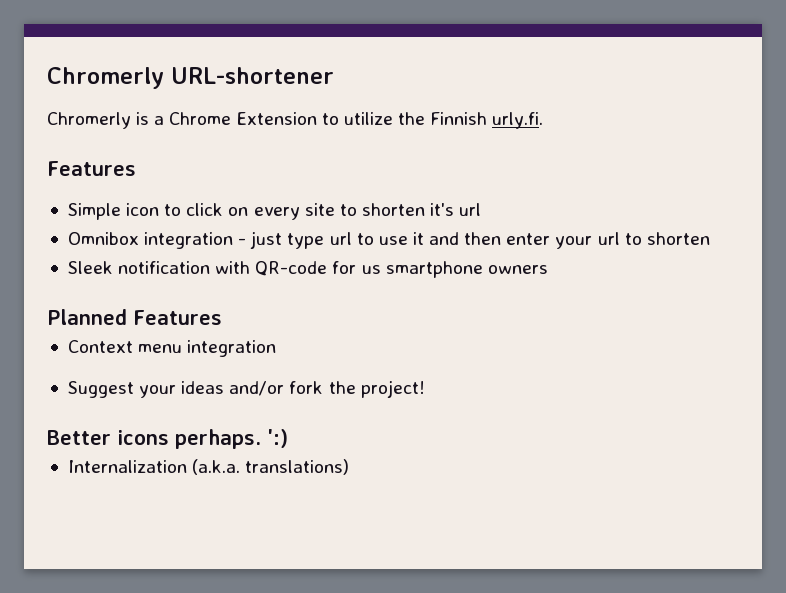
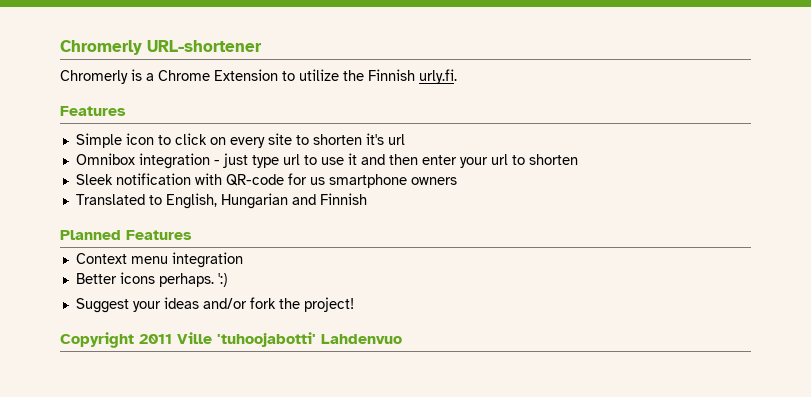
(548, 269) none -> [75,193,367,209] // Translated to English, Hungarian and Finnish
(277, 348) none -> [75,272,228,287] // Better icons perhaps. ':)
[47,429,288,449] [67,459,350,475] Better icons perhaps. ':) // Internalization (a.k.a. translations) -> [60,332,402,348] Copyright 2011 Ville 'tuhoojabotti' Lahdenvuo

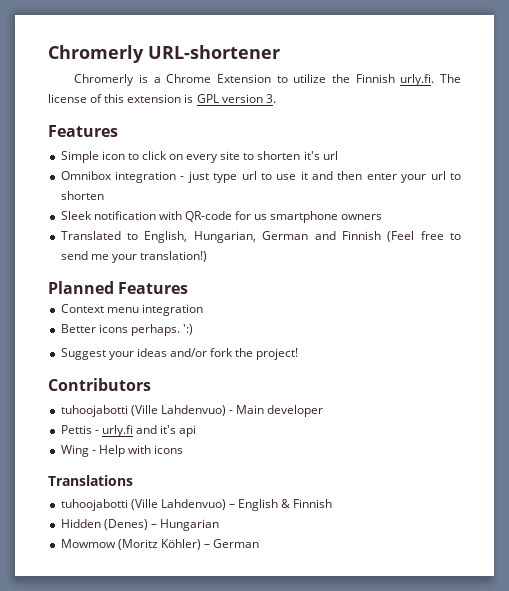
(457, 76) none -> [439,74,461,83] [48,94,276,103] The license of this extension is GPL version 3.
[220,193,288,209] Hungarian -> [193,231,309,243] Hungarian, German
(367, 199) none -> [387,231,461,242] [60,251,207,263] (Feel free to send me your translation!)
[60,332,402,348] Copyright 2011 Ville 'tuhoojabotti' Lahdenvuo -> [48,378,151,391] [60,405,324,417] [60,425,197,437] [60,445,184,457] [48,475,133,486] [60,499,333,511] [60,519,219,531] [60,539,260,550] Contributors // tuhoojabotti (Ville Lahdenvuo) - Main developer // Pettis - urly.fi and it's api // Wing - Help with icons // Translations // tuhoojabotti (Ville Lahdenvuo) – English & Finnish // Hidden (Denes) – Hungarian // Mowmow (Moritz Köhler) – German

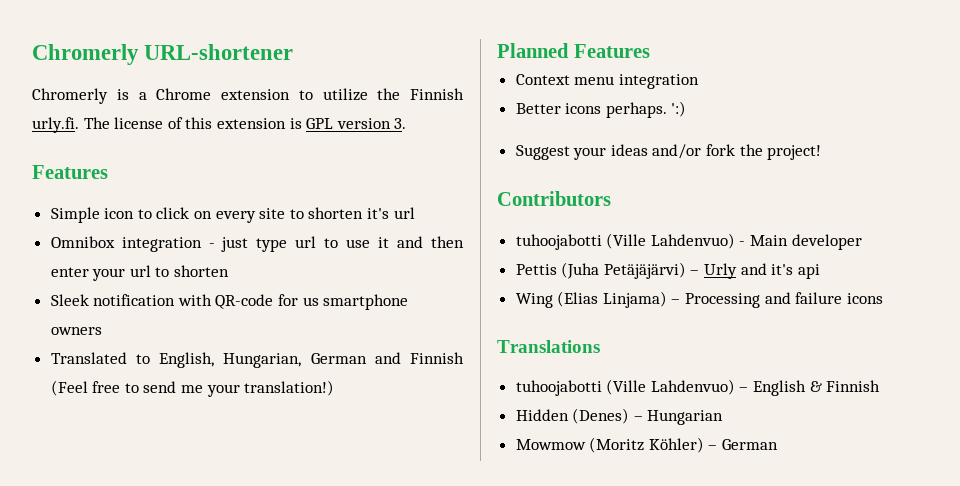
[217,74,272,83] Extension -> [221,89,290,100] extension
[94,425,133,437] - urly.fi -> [561,262,738,279] (Juha Petäjäjärvi) – Urly
[91,445,151,457] - Help with -> [557,291,843,308] (Elias Linjama) – Processing and failure

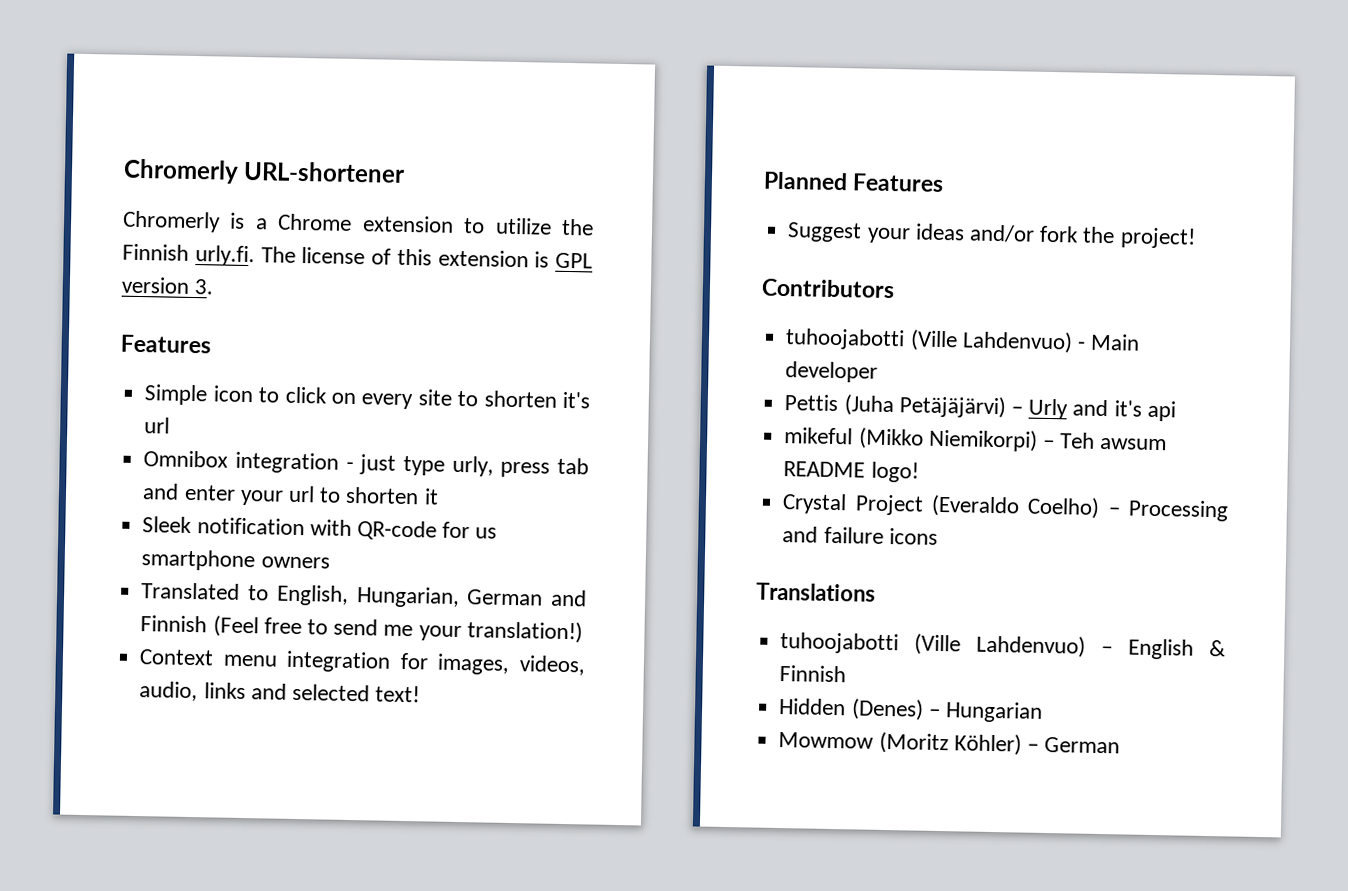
[295,236,465,248] url to use it and then -> [451,455,589,478] [142,483,180,500] urly, press tab and
(230, 271) none -> [423,488,439,505] it
[497,43,650,58] // Planned Features -> (583, 632) none
[515,101,687,118] // Better icons perhaps. ':) -> [399,652,586,676] [139,681,421,703] [763,171,945,192] for images, videos, audio, links and selected text! // Planned Features
[515,291,667,308] Wing (Elias Linjama) -> [784,427,1168,452] [783,461,919,483] [782,493,1101,519] mikeful (Mikko Niemikorpi) – Teh awsum README logo! // Crystal Project (Everaldo Coelho)

